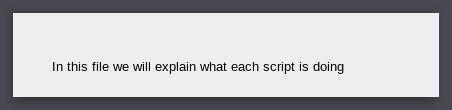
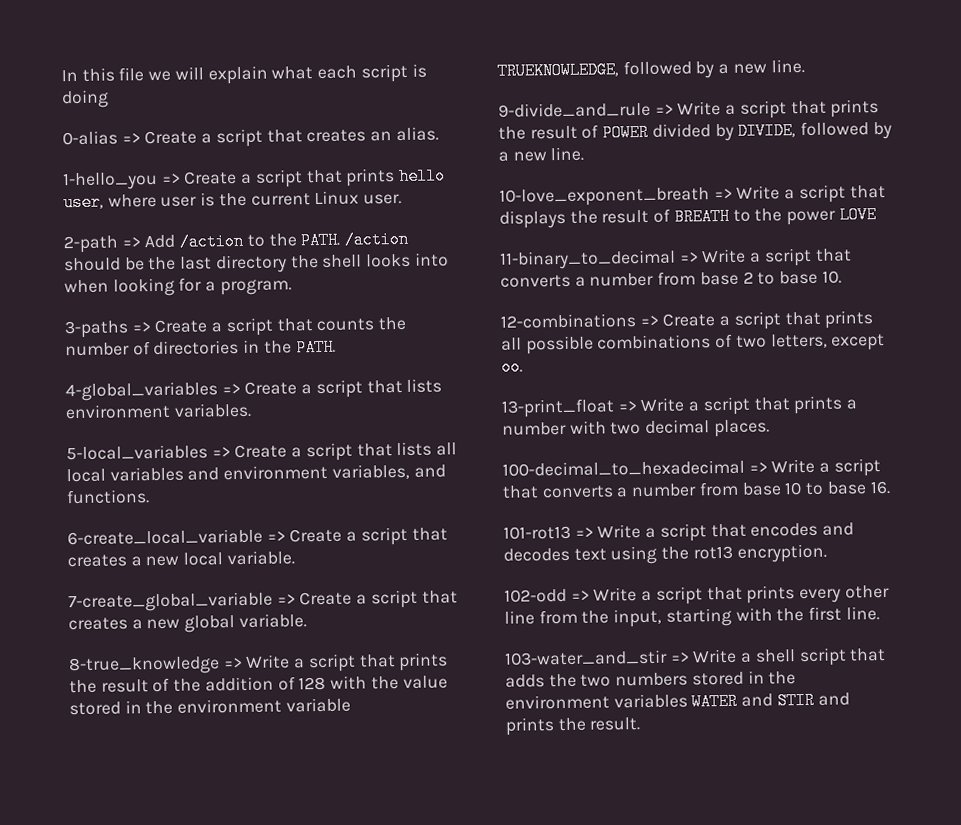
(344, 68) none -> [62,126,439,148] [63,167,447,191] [63,190,403,212] [63,230,410,254] [64,252,449,274] [64,277,292,297] [64,316,407,339] [65,338,336,357] [65,378,443,402] [65,402,252,420] [66,441,458,462] [66,463,446,483] [66,489,150,505] [67,526,448,546] [67,550,295,568] [68,589,458,613] [68,613,307,633] [69,652,449,676] [69,675,448,694] [69,697,351,716] [497,58,805,80] [498,99,880,119] [498,121,892,142] [498,146,585,162] [499,184,886,207] [499,206,877,229] [500,247,852,270] [500,270,842,288] [500,310,874,330] [501,333,886,355] [501,358,523,376] [501,395,858,418] [502,419,770,438] [502,458,881,477] [502,480,891,499] [503,522,855,542] [503,543,827,565] [504,584,890,605] [504,606,880,628] [504,647,887,667] [505,670,797,688] [505,691,850,711] [505,717,641,736] // 0-alias => Create a script that creates an alias. // 1-hello_you => Create a script that prints hello user, where user is the current Linux user. // 2-path => Add /action to the PATH. /action should be the last directory the shell looks into when looking for a program. // 3-paths => Create a script that counts the number of directories in the PATH. // 4-global_variables => Create a script that lists environment variables. // 5-local_variables => Create a script that lists all local variables and environment variables, and functions. // 6-create_local_variable => Create a script that creates a new local variable. // 7-create_global_variable => Create a script that creates a new global variable. // 8-true_knowledge => Write a script that prints the result of the addition of 128 with the value stored in the environment variable TRUEKNOWLEDGE, followed by a new line. // 9-divide_and_rule => Write a script that prints the result of POWER divided by DIVIDE, followed by a new line. // 10-love_exponent_breath => Write a script that displays the result of BREATH to the power LOVE // 11-binary_to_decimal => Write a script that converts a number from base 2 to base 10. // 12-combinations => Create a script that prints all possible combinations of two letters, except oo. // 13-print_float => Write a script that prints a number with two decimal places. // 100-decimal_to_hexadecimal => Write a script that converts a number from base 10 to base 16. // 101-rot13 => Write a script that encodes and decodes text using the rot13 encryption. // 102-odd => Write a script that prints every other line from the input, starting with the first line. // 103-water_and_stir => Write a shell script that adds the two numbers stored in the environment variables WATER and STIR and prints the result.

